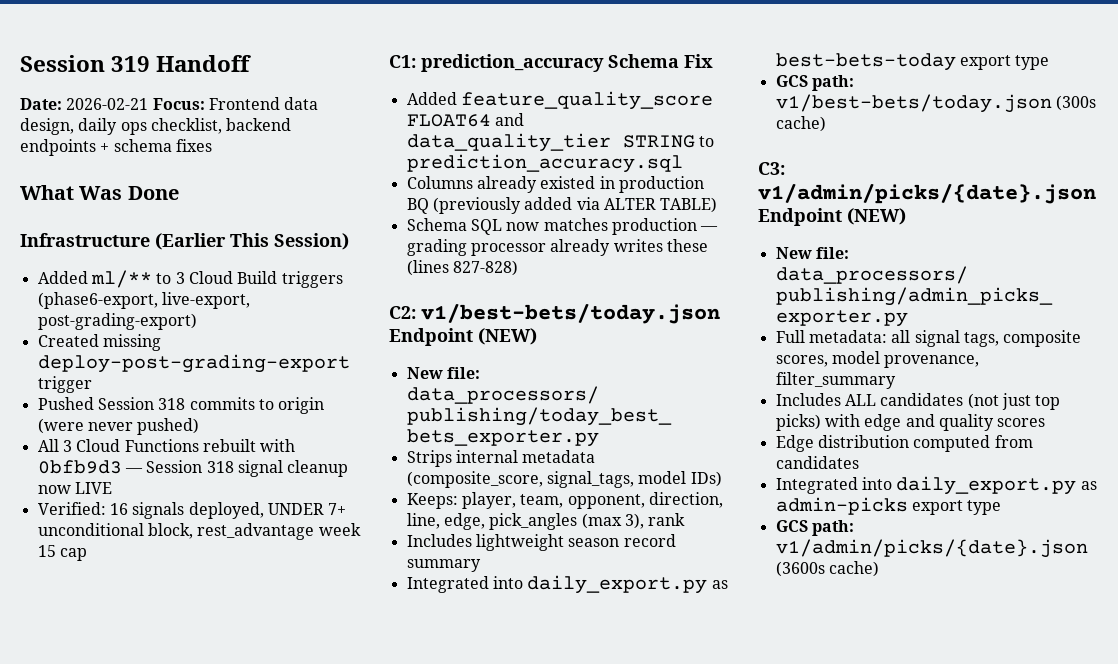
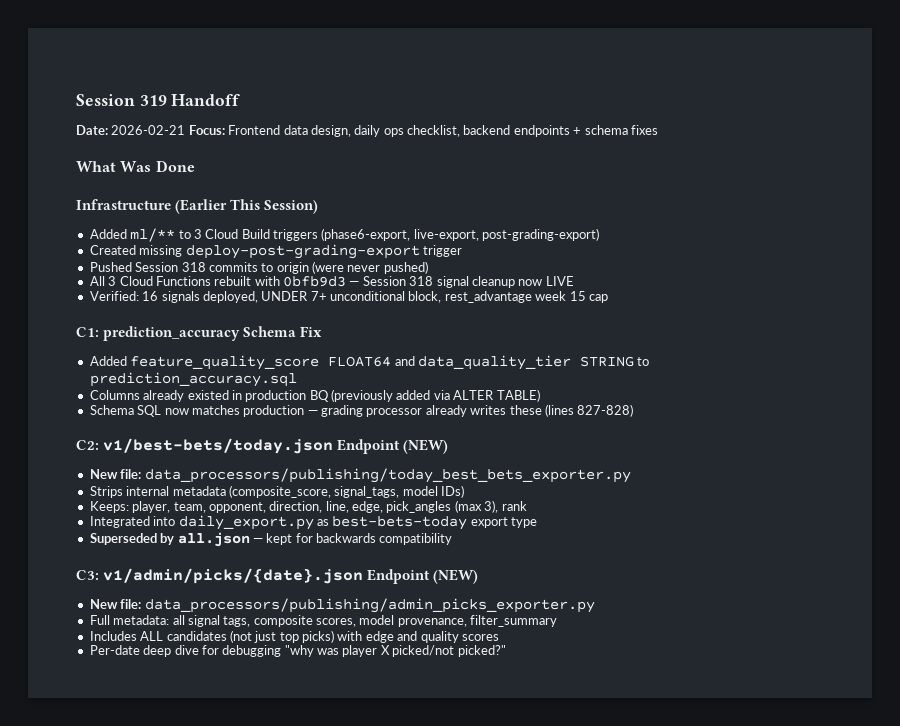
[406,534,676,551] [406,559,481,572] // Includes lightweight season record summary -> (527, 506) none
[775,75,854,91] [775,94,1096,113] [775,116,826,132] GCS path: v1/best-bets/today.json (300s cache) -> [89,532,453,547] Superseded by all.json — kept for backwards compatibility
[775,435,1033,452] [775,456,859,469] [775,476,1097,495] [775,497,1002,515] [775,520,854,536] [775,539,1088,558] [775,561,879,577] Edge distribution computed from candidates // Integrated into daily_export.py as admin-picks export type // GCS path: v1/admin/picks/{date}.json (3600s cache) -> [89,645,506,657] Per-date deep dive for debugging "why was player X picked/not picked?"

